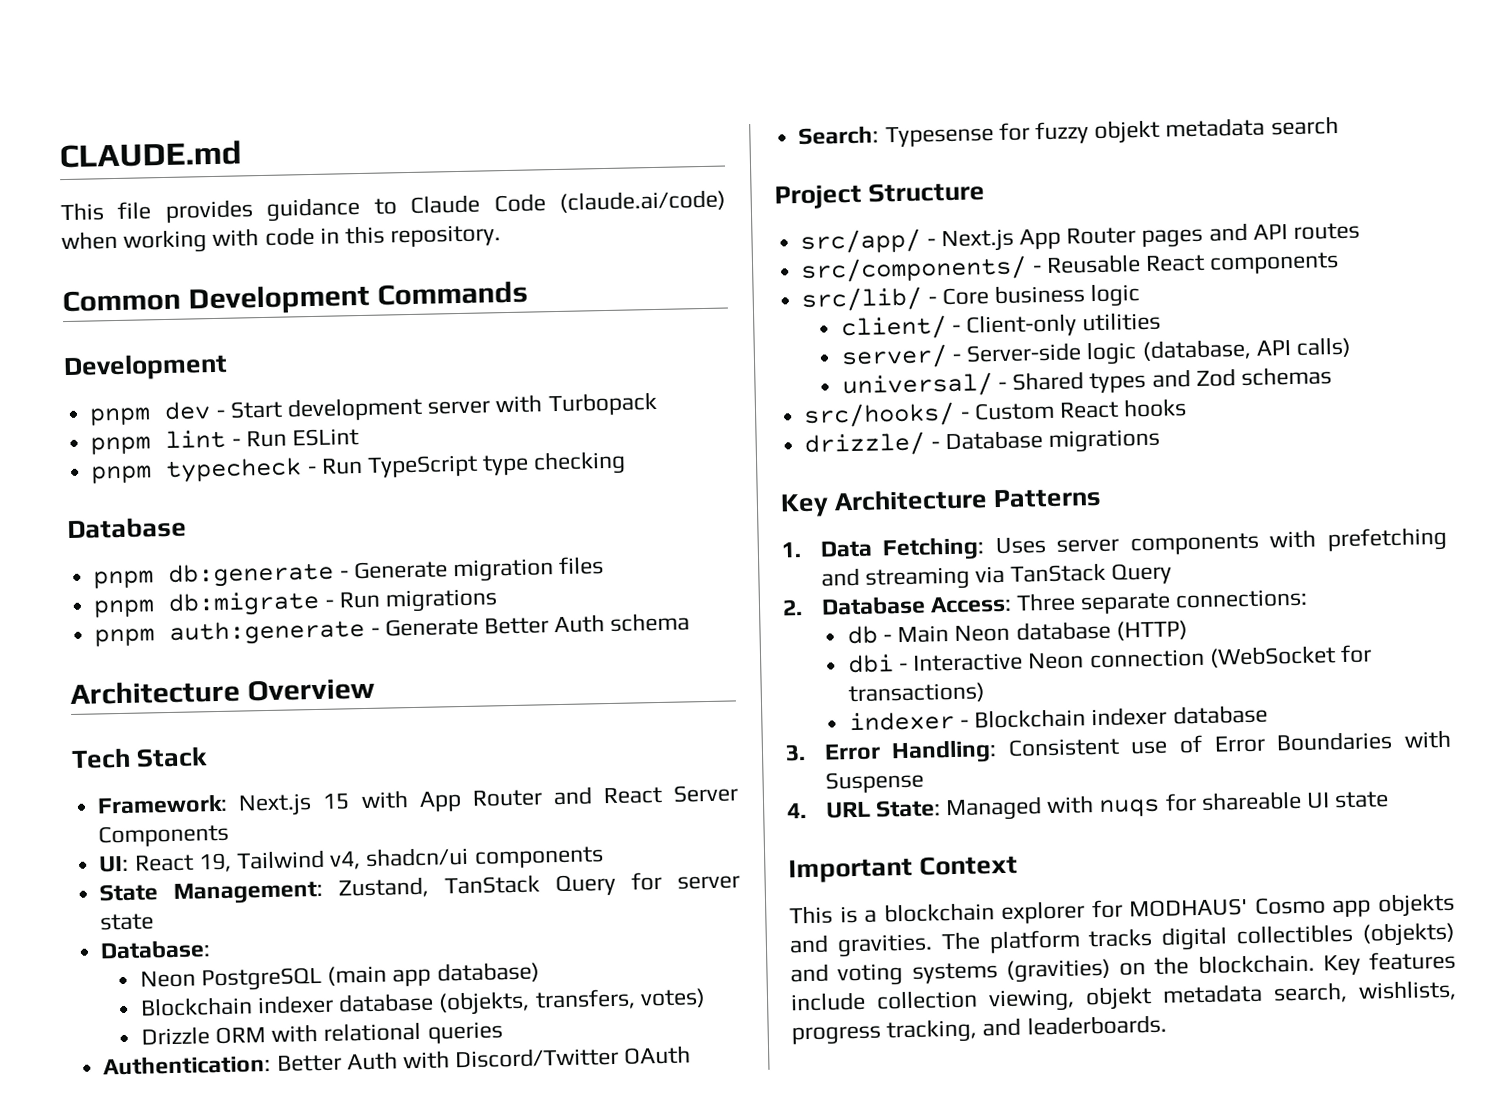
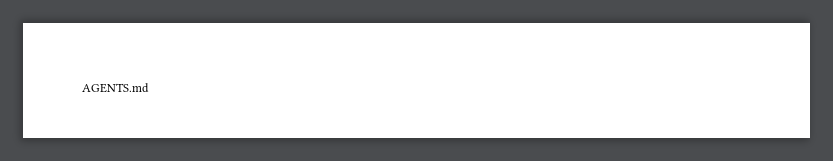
[59,140,242,169] [60,189,726,223] [61,224,502,254] [62,280,528,316] [63,352,228,382] [89,391,658,426] [90,428,359,455] [91,450,627,484] [67,516,187,540] [93,556,605,589] [93,588,498,618] [94,612,691,647] [70,677,375,705] [71,746,209,769] [97,784,738,817] [98,823,230,848] [98,846,604,873] [99,871,740,905] [100,913,155,931] [100,939,212,960] [139,961,540,992] [139,988,706,1017] [140,1021,503,1046] [103,1045,692,1076] [798,116,1339,148] [774,181,986,210] [800,222,1360,255] [800,252,1340,283] [801,283,1141,312] [840,311,1162,341] [840,336,1353,370] [841,366,1333,399] [803,398,1188,428] [804,428,1160,457] [780,487,1103,518] [781,526,1447,562] [820,562,1173,591] [782,588,1309,616] [846,620,1188,645] [847,644,1373,674] [847,682,985,705] [848,704,1268,732] [785,729,1452,765] [824,770,924,794] [787,790,1390,822] [788,854,1019,884] [789,892,1455,925] [789,921,1456,958] [790,950,1456,987] [790,979,1457,1013] [791,1014,1167,1046] CLAUDE.md // This file provides guidance to Claude Code (claude.ai/code) when working with code in this repository. // Common Development Commands // Development // pnpm dev - Start development server with Turbopack // pnpm lint - Run ESLint // pnpm typecheck - Run TypeScript type checking // Database // pnpm db:generate - Generate migration files // pnpm db:migrate - Run migrations // pnpm auth:generate - Generate Better Auth schema // Architecture Overview // Tech Stack // Framework: Next.js 15 with App Router and React Server Components // UI: React 19, Tailwind v4, shadcn/ui components // State Management: Zustand, TanStack Query for server state // Database: // Neon PostgreSQL (main app database) // Blockchain indexer database (objekts, transfers, votes) // Drizzle ORM with relational queries // Authentication: Better Auth with Discord/Twitter OAuth // Search: Typesense for fuzzy objekt metadata search // Project Structure // src/app/ - Next.js App Router pages and API routes // src/components/ - Reusable React components // src/lib/ - Core business logic // client/ - Client-only utilities // server/ - Server-side logic (database, API calls) // universal/ - Shared types and Zod schemas // src/hooks/ - Custom React hooks // drizzle/ - Database migrations // Key Architecture Patterns // 1. Data Fetching: Uses server components with prefetching and streaming via TanStack Query // 2. Database Access: Three separate connections: // db - Main Neon database (HTTP) // dbi - Interactive Neon connection (WebSocket for transactions) // indexer - Blockchain indexer database // 3. Error Handling: Consistent use of Error Boundaries with Suspense // 4. URL State: Managed with nuqs for shareable UI state // Important Context // This is a blockchain explorer for MODHAUS' Cosmo app objekts and gravities. The platform tracks digital collectibles (objekts) and voting systems (gravities) on the blockchain. Key features include collection viewing, objekt metadata search, wishlists, progress tracking, and leaderboards. -> [82,83,149,93] AGENTS.md

